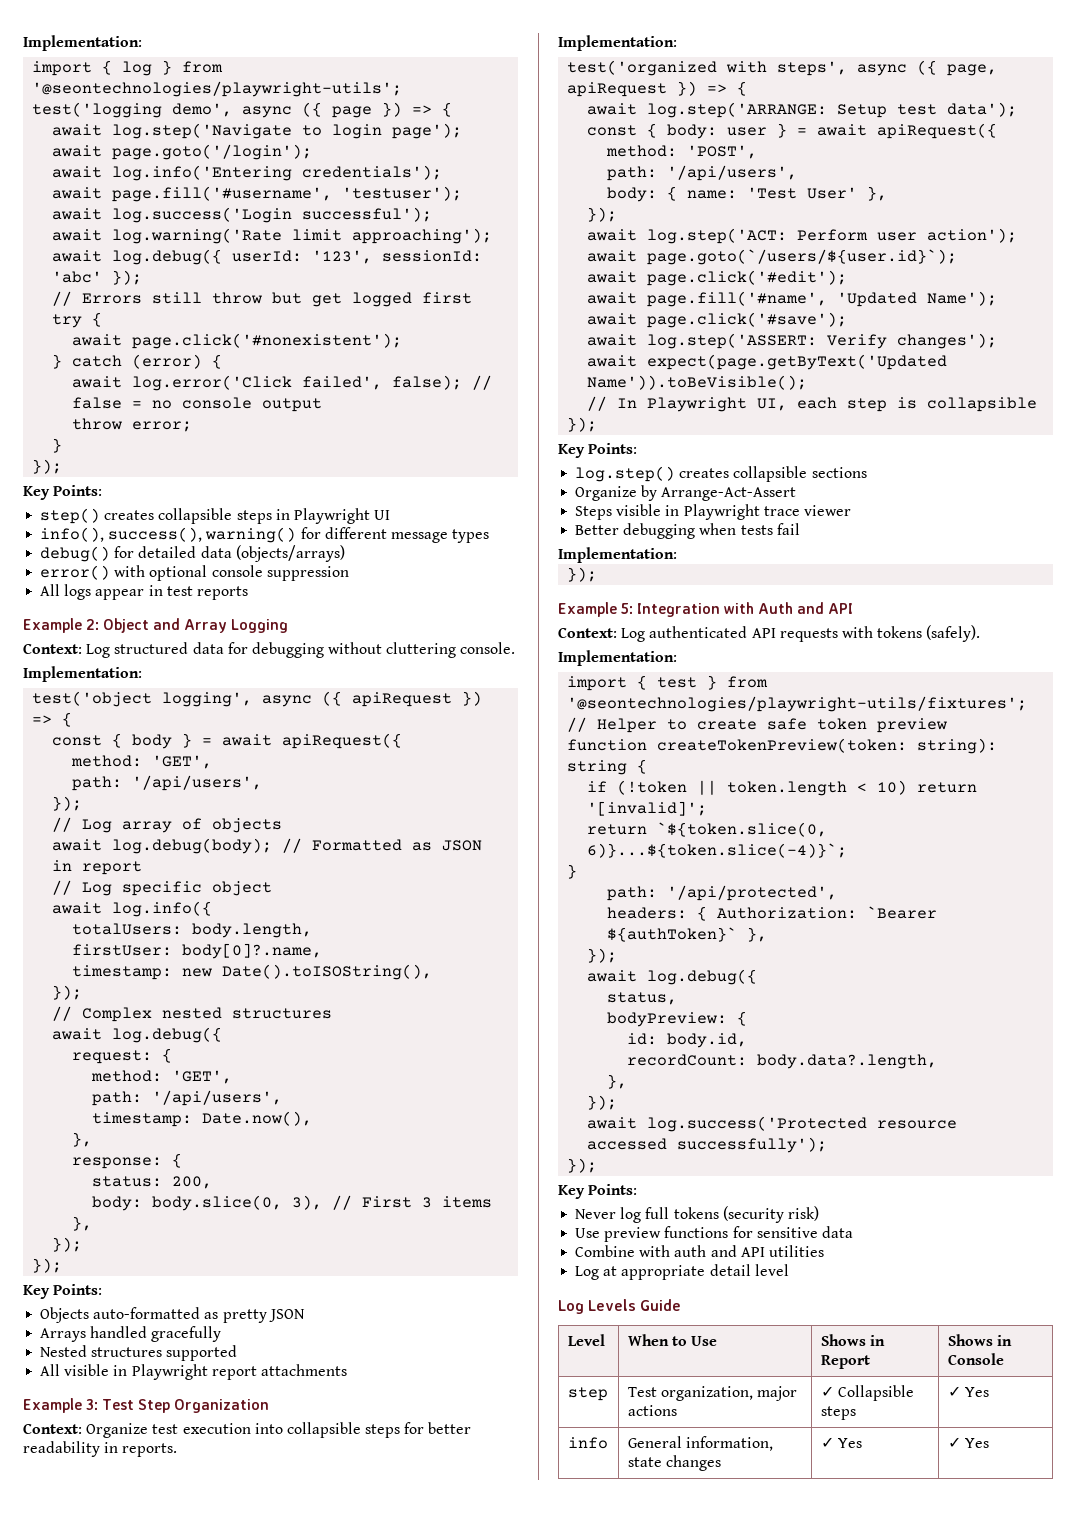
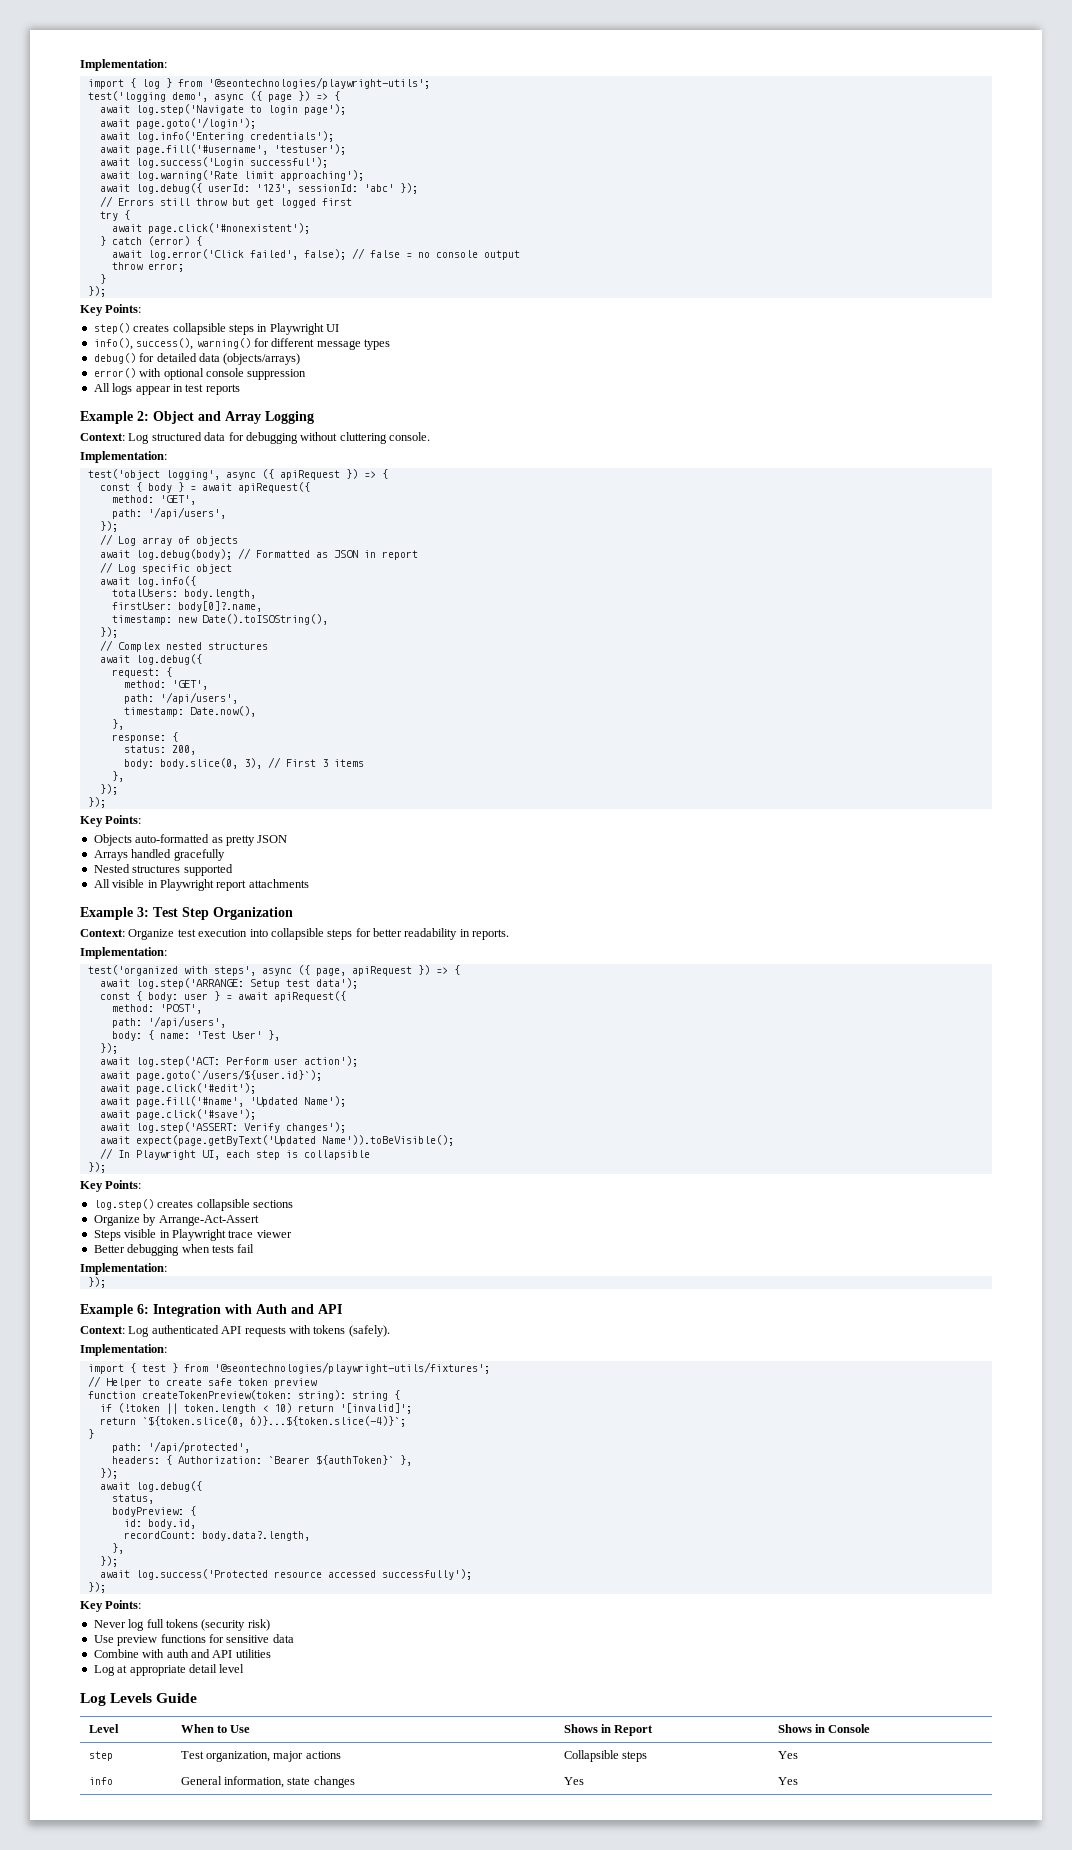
[621,603,634,614] 5: -> [137,1304,149,1314] 6:
[820,1386,834,1397] ✓ -> (341, 1755) none
[947,1386,961,1397] ✓ -> (648, 1756) none
[820,1437,834,1448] ✓ -> (355, 1782) none
[947,1437,961,1448] ✓ -> (584, 1781) none

